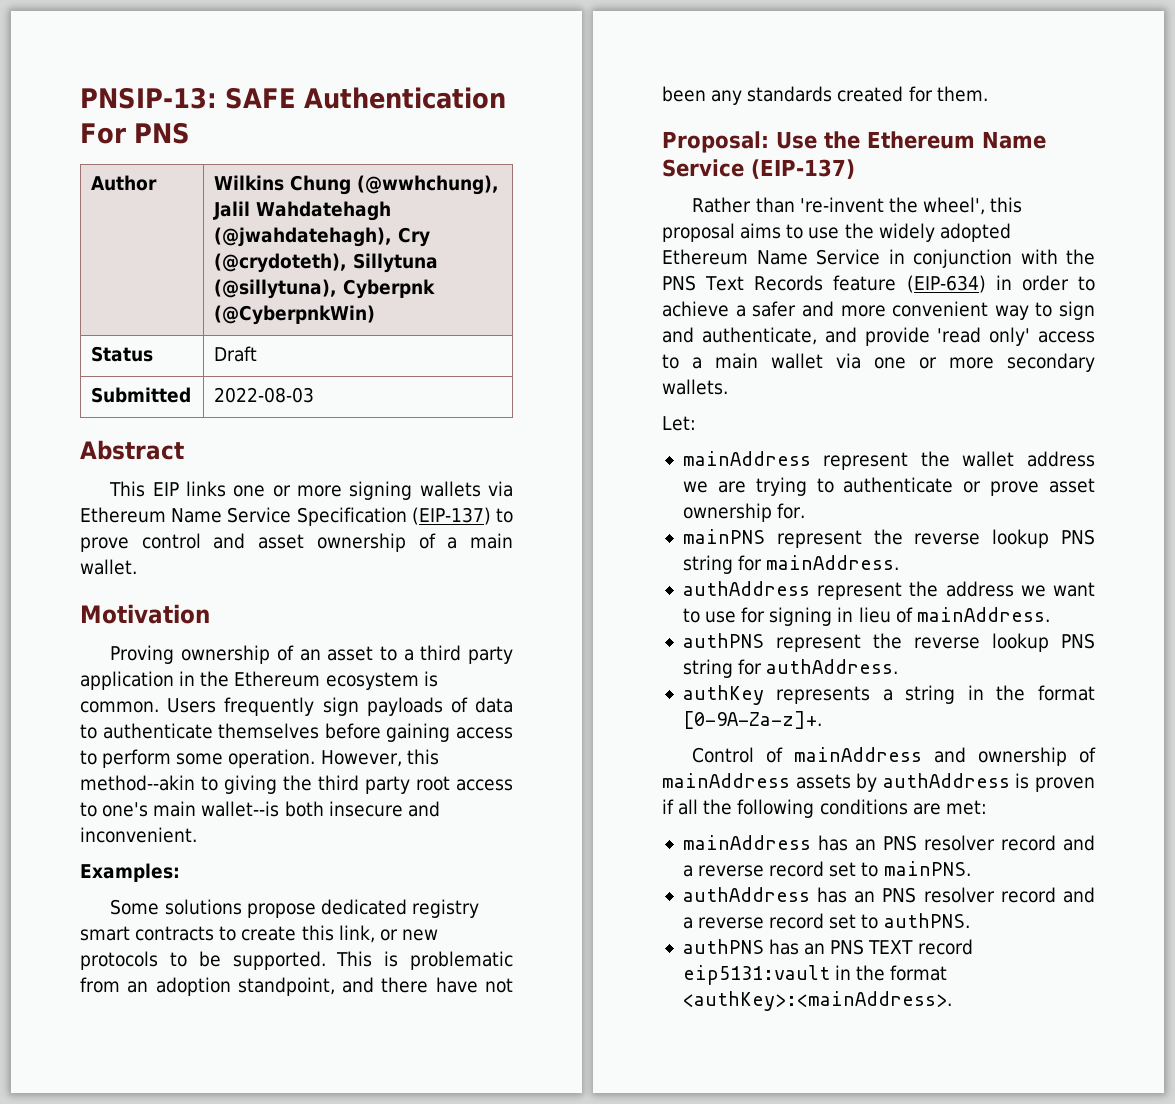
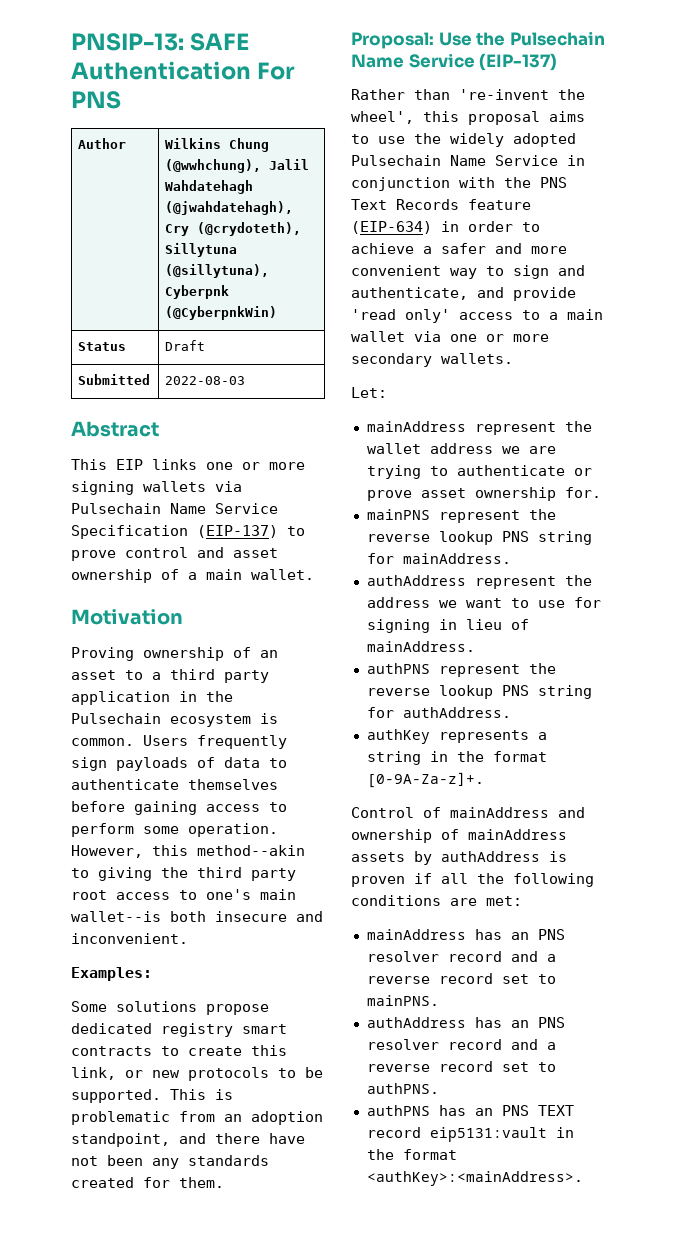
[80,507,166,523] Ethereum -> [71,503,161,514] Pulsechain
[234,671,321,687] Ethereum -> [71,713,161,724] Pulsechain
[867,131,975,149] Ethereum -> [509,31,605,46] Pulsechain
[662,249,748,265] Ethereum -> [351,155,441,166] Pulsechain

